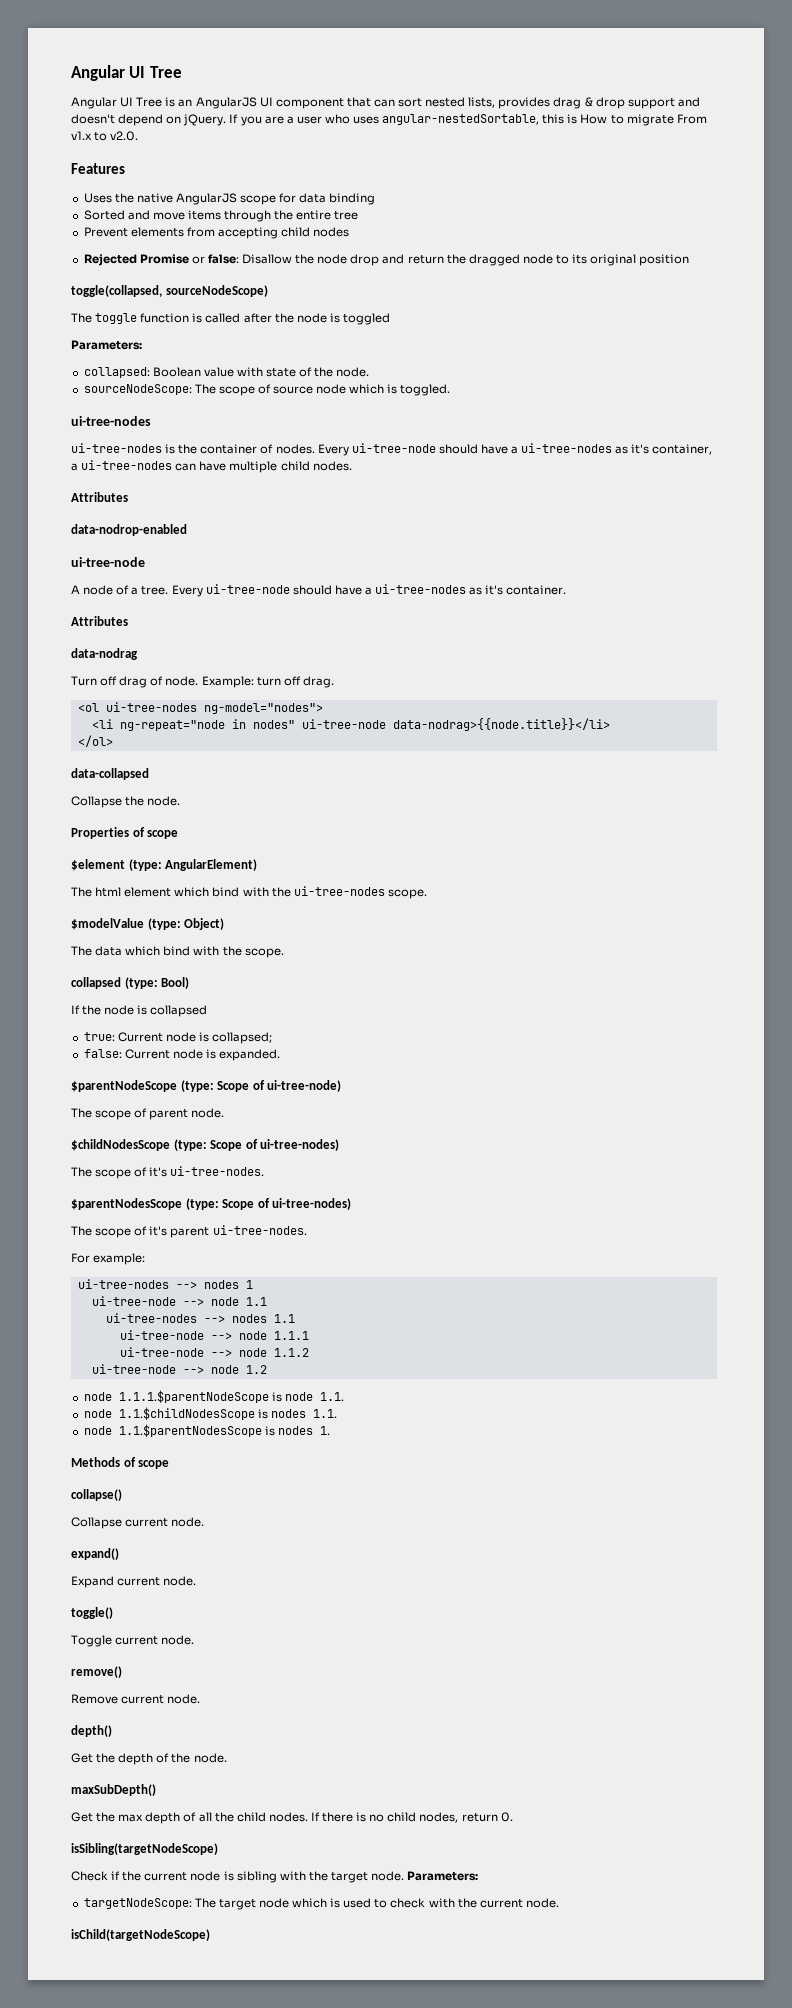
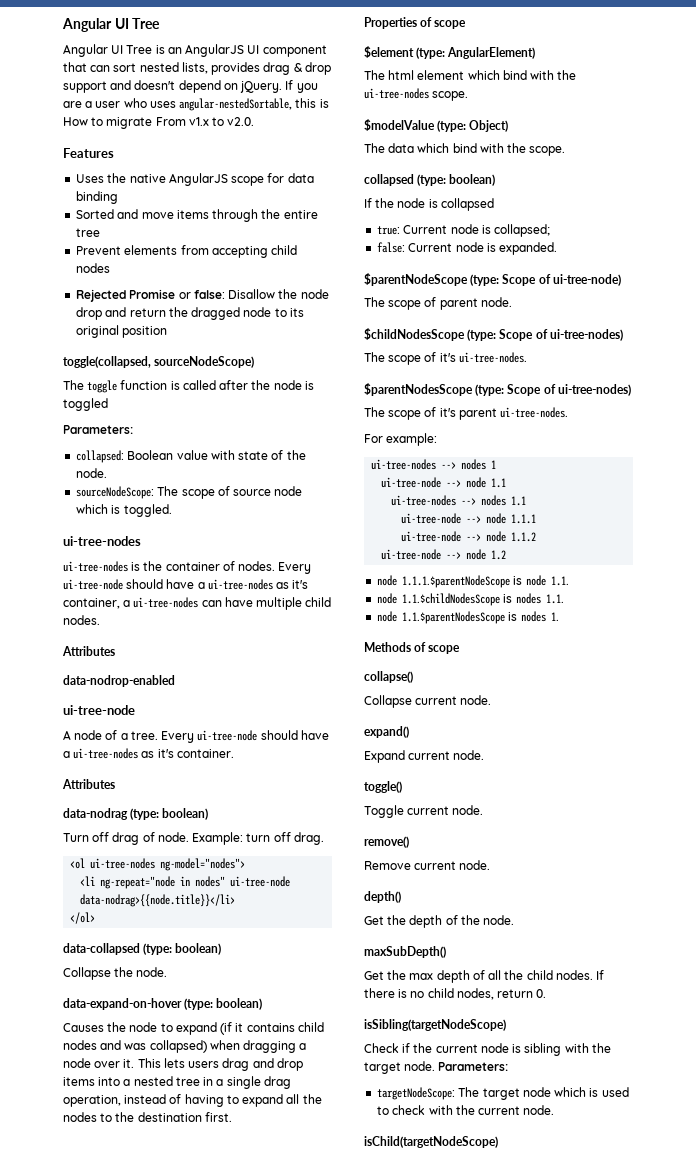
(138, 654) none -> [130,808,209,820] (type: boolean)
(149, 774) none -> [143,943,222,955] (type: boolean)
(181, 801) none -> [63,998,263,1010] [63,1022,324,1035] [63,1040,307,1053] [63,1058,303,1071] [63,1076,291,1089] [63,1094,322,1107] [63,1112,232,1122] // data-expand-on-hover (type: boolean) // Causes the node to expand (if it contains child nodes and was collapsed) when dragging a node over it. This lets users drag and drop items into a nested tree in a single drag operation, instead of having to expand all the nodes to the destination first.
[161,977,190,989] Bool) -> [449,174,496,186] boolean)

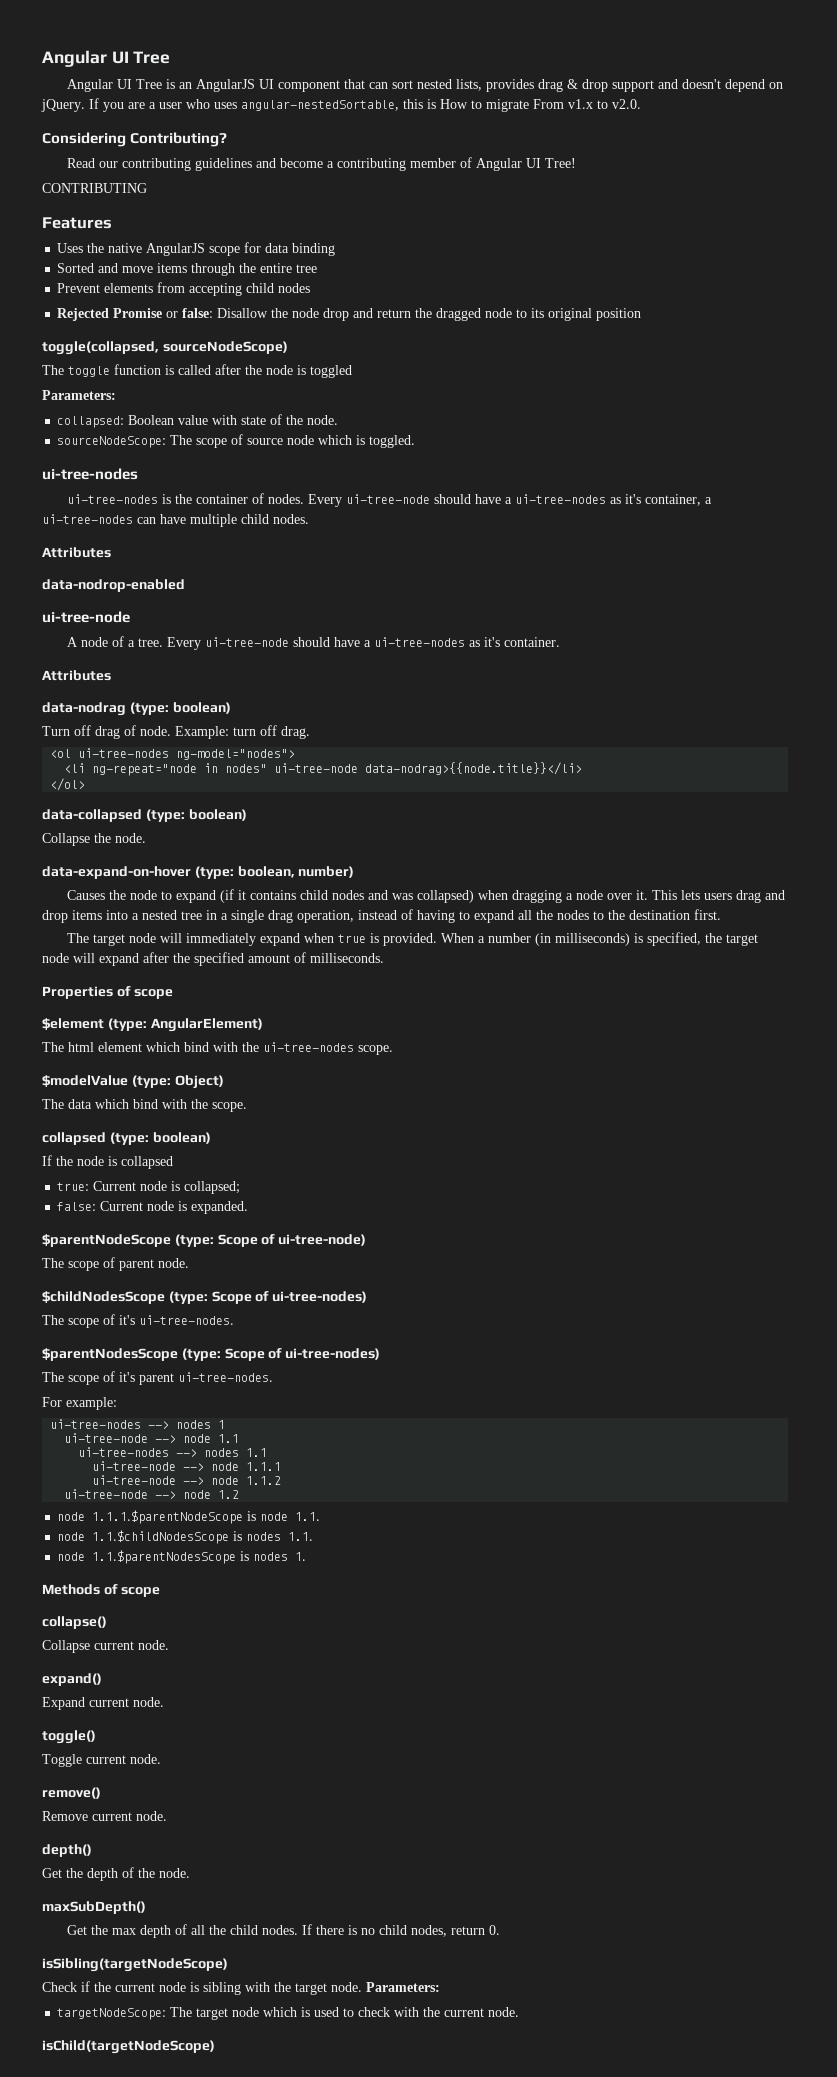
(255, 121) none -> [42,132,228,147] [67,157,577,171] [42,183,147,193] // Considering Contributing? // Read our contributing guidelines and become a contributing member of Angular UI Tree! // CONTRIBUTING
[216,998,263,1010] boolean) -> [237,866,355,878] boolean, number)
(232, 1117) none -> [67,932,759,946] [42,952,384,966] // The target node will immediately expand when true is provided. When a number (in milliseconds) is specified, the target node will expand after the specified amount of milliseconds.

